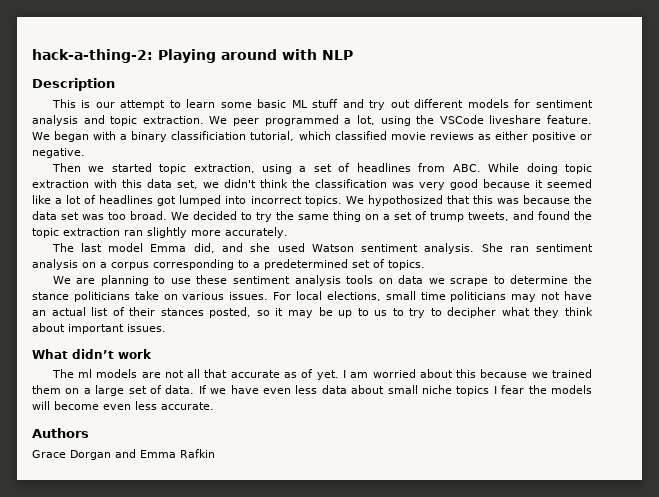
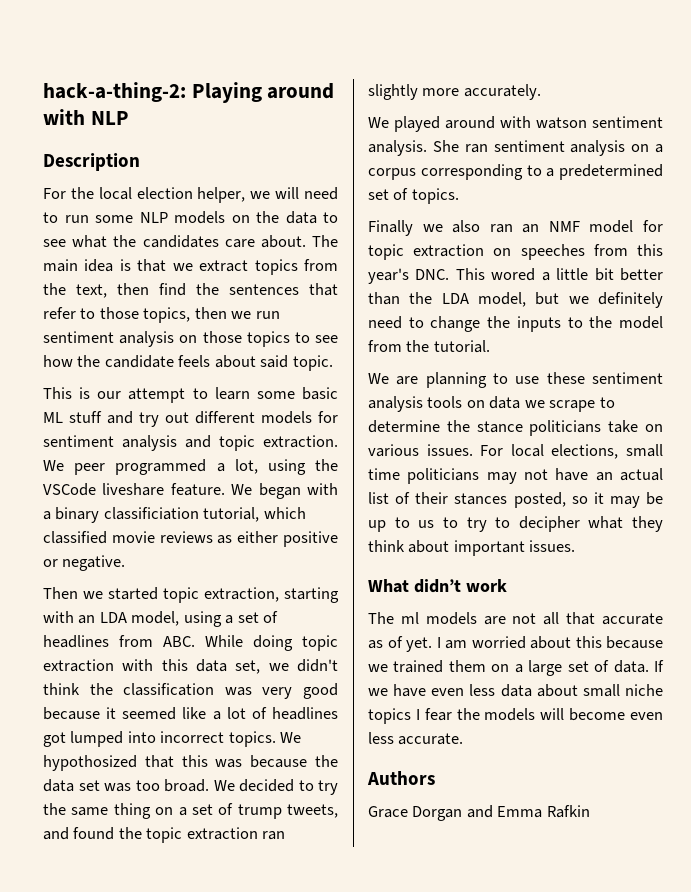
(115, 84) none -> [43,187,338,203] [43,211,338,224] [43,235,338,248] [43,259,338,275] [43,283,338,298] [43,307,280,323] [43,331,338,347] [43,355,333,371] // For the local election helper, we will need to run some NLP models on the data to see what the candidates care about. The main idea is that we extract topics from the text, then find the sentences that refer to those topics, then we run sentiment analysis on those topics to see how the candidate feels about said topic.
(255, 168) none -> [284,587,339,603] [43,611,180,626] starting with an LDA model,
[51,243,354,253] The last model Emma did, and she used Watson -> [368,116,587,132] We played around with watson
(425, 265) none -> [368,220,663,236] [368,244,663,260] [368,268,663,284] [368,292,663,308] [368,316,663,332] [368,340,490,353] // Finally we also ran an NMF model for topic extraction on speeches from this year's DNC. This wored a little bit better than the LDA model, but we definitely need to change the inputs to the model from the tutorial.

